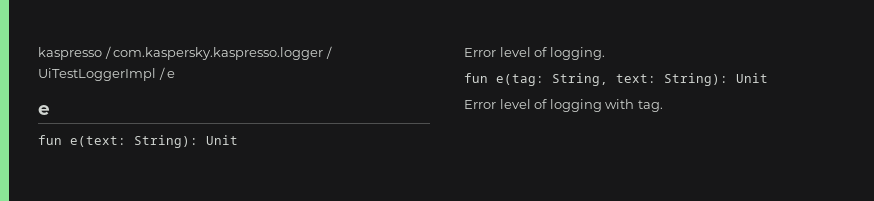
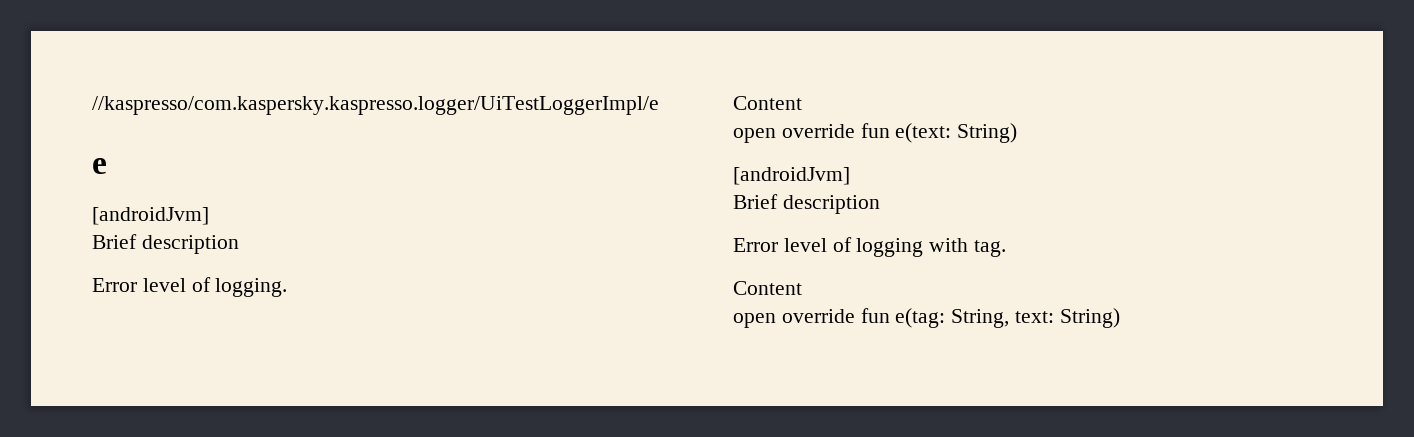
[38,46,332,60] [38,67,176,81] [38,105,50,115] [38,135,238,148] [464,47,605,60] [464,73,768,86] kaspresso / com.kaspersky.kaspresso.logger / UiTestLoggerImpl / e // e // fun e(text: String): Unit // Error level of logging. // fun e(tag: String, text: String): Unit -> [92,96,659,115] [92,158,107,174] [92,207,209,225] [92,234,239,254] [92,277,288,297] [733,96,802,110] [733,123,1018,143] [733,167,850,185] [733,194,880,214] //kaspresso/com.kaspersky.kaspresso.logger/UiTestLoggerImpl/e // e // [androidJvm] // Brief description // Error level of logging. // Content // open override fun e(text: String) // [androidJvm] // Brief description
(663, 106) none -> [733,281,802,295] [733,308,1120,328] // Content // open override fun e(tag: String, text: String)

